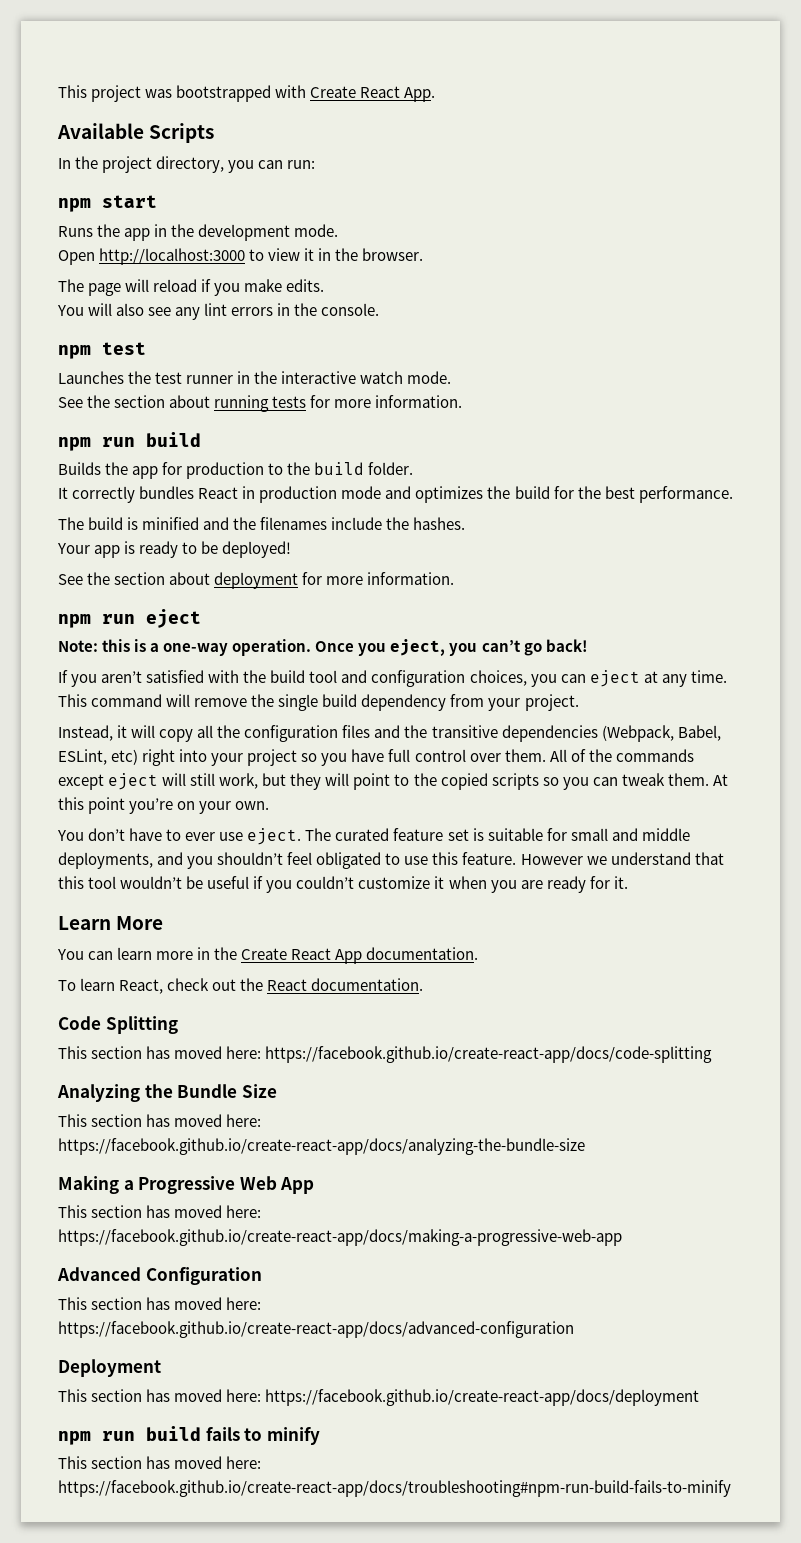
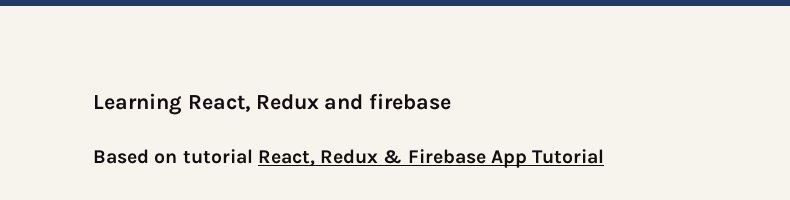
[58,85,436,102] [57,123,215,143] [58,156,316,173] [58,195,157,212] [58,224,339,241] [58,248,424,265] [58,279,325,296] [57,303,380,320] [58,342,146,359] [58,371,452,384] [58,395,463,412] [58,432,201,451] [58,462,414,479] [58,486,733,503] [58,517,466,530] [57,541,292,558] [58,572,455,589] [58,609,201,628] [58,639,588,656] [58,670,727,687] [58,694,579,711] [58,725,721,742] [58,749,694,766] [58,773,728,790] [58,797,270,814] [57,828,690,845] [58,852,724,869] [58,876,628,893] [58,916,164,930] [57,947,479,964] [58,978,424,994] [58,1016,178,1034] [58,1046,713,1063] [57,1084,277,1102] [58,1114,262,1127] [58,1138,585,1155] [58,1175,315,1194] [58,1205,262,1218] [58,1229,622,1246] [57,1267,262,1285] [58,1297,262,1310] [58,1321,574,1338] [58,1359,161,1377] [58,1389,700,1406] [58,1426,320,1445] [58,1456,262,1469] [58,1480,731,1497] This project was bootstrapped with Create React App. // Available Scripts // In the project directory, you can run: // npm start // Runs the app in the development mode. // Open http://localhost:3000 to view it in the browser. // The page will reload if you make edits. // You will also see any lint errors in the console. // npm test // Launches the test runner in the interactive watch mode. // See the section about running tests for more information. // npm run build // Builds the app for production to the build folder. // It correctly bundles React in production mode and optimizes the build for the best performance. // The build is minified and the filenames include the hashes. // Your app is ready to be deployed! // See the section about deployment for more information. // npm run eject // Note: this is a one-way operation. Once you eject, you can’t go back! // If you aren’t satisfied with the build tool and configuration choices, you can eject at any time. This command will remove the single build dependency from your project. // Instead, it will copy all the configuration files and the transitive dependencies (Webpack, Babel, ESLint, etc) right into your project so you have full control over them. All of the commands except eject will still work, but they will point to the copied scripts so you can tweak them. At this point you’re on your own. // You don’t have to ever use eject. The curated feature set is suitable for small and middle deployments, and you shouldn’t feel obligated to use this feature. However we understand that this tool wouldn’t be useful if you couldn’t customize it when you are ready for it. // Learn More // You can learn more in the Create React App documentation. // To learn React, check out the React documentation. // Code Splitting // This section has moved here: https://facebook.github.io/create-react-app/docs/code-splitting // Analyzing the Bundle Size // This section has moved here: https://facebook.github.io/create-react-app/docs/analyzing-the-bundle-size // Making a Progressive Web App // This section has moved here: https://facebook.github.io/create-react-app/docs/making-a-progressive-web-app // Advanced Configuration // This section has moved here: https://facebook.github.io/create-react-app/docs/advanced-configuration // Deployment // This section has moved here: https://facebook.github.io/create-react-app/docs/deployment // npm run build fails to minify // This section has moved here: https://facebook.github.io/create-react-app/docs/troubleshooting#npm-run-build-fails-to-minify -> [93,93,452,115] [93,149,605,168] Learning React, Redux and firebase // Based on tutorial React, Redux & Firebase App Tutorial

